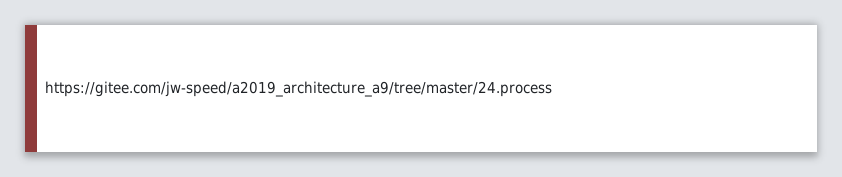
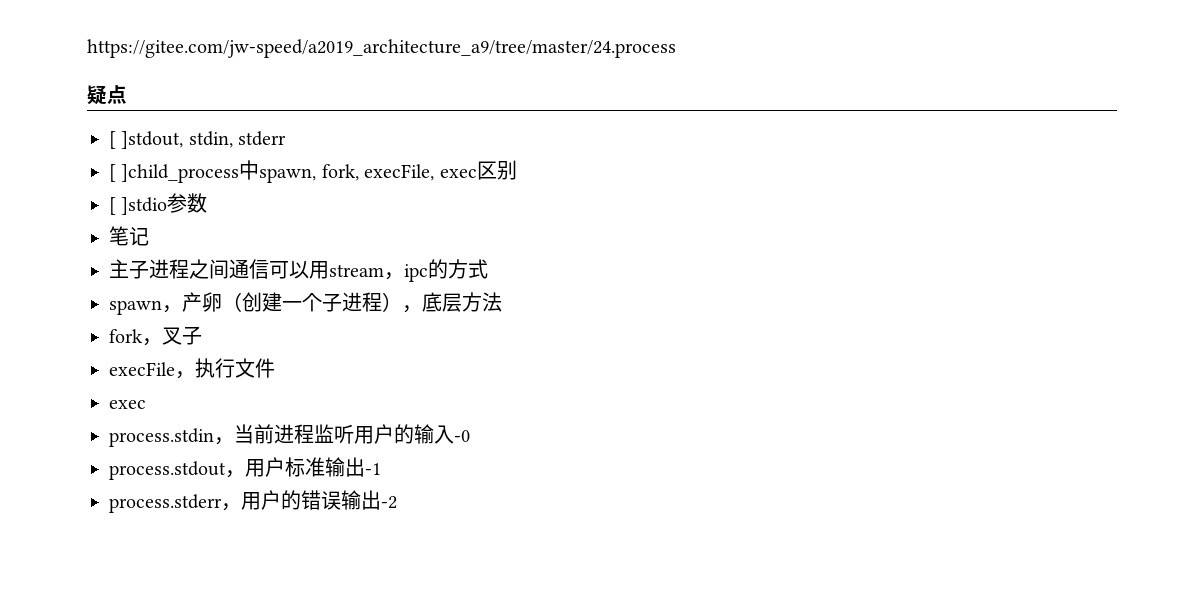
(552, 89) none -> [87,85,127,105] [109,131,287,149] [109,160,517,183] [109,193,208,215] [109,226,149,246] [109,259,488,282] [109,292,502,315] [109,326,202,346] [109,358,275,379] [109,400,146,409] [109,424,470,447] [109,457,381,480] [109,490,397,513] // 疑点 // [ ]stdout, stdin, stderr // [ ]child_process中spawn, fork, execFile, exec区别 // [ ]stdio参数 // 笔记 // 主子进程之间通信可以用stream，ipc的方式 // spawn，产卵（创建一个子进程），底层方法 // fork，叉子 // execFile，执行文件 // exec // process.stdin，当前进程监听用户的输入-0 // process.stdout，用户标准输出-1 // process.stderr，用户的错误输出-2

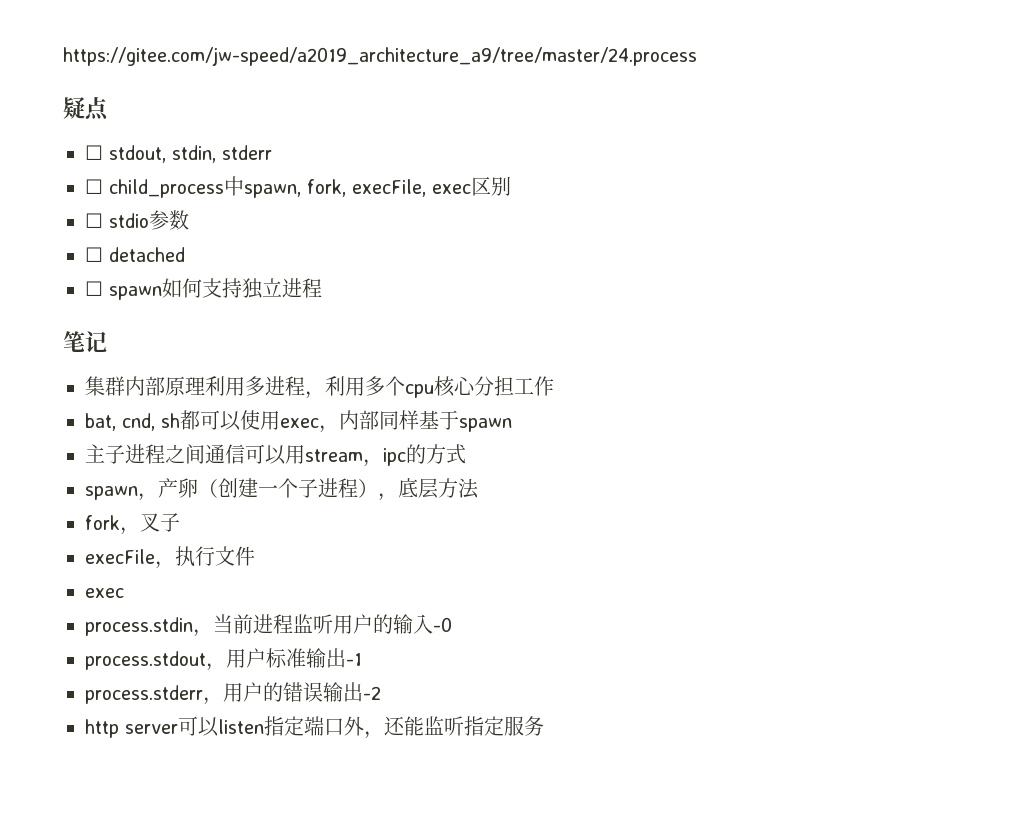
[109,131,184,149] [ ]stdout, -> [85,145,166,163] ☐ stdout,
[109,164,240,183] [ ]child_process -> [85,179,224,198] ☐ child_process
[109,197,168,215] [ ]stdio -> [85,213,149,228] ☐ stdio
[109,226,149,246] 笔记 -> [85,247,185,262] [85,278,322,300] [63,331,107,353] [85,376,554,399] [85,410,512,433] ☐ detached // ☐ spawn如何支持独立进程 // 笔记 // 集群内部原理利用多进程，利用多个cpu核心分担工作 // bat, cnd, sh都可以使用exec，内部同样基于spawn
(397, 502) none -> [85,716,544,739] // http server可以listen指定端口外，还能监听指定服务

